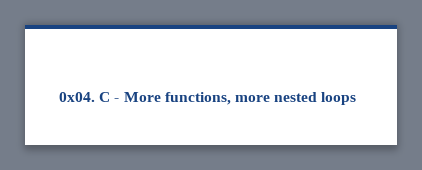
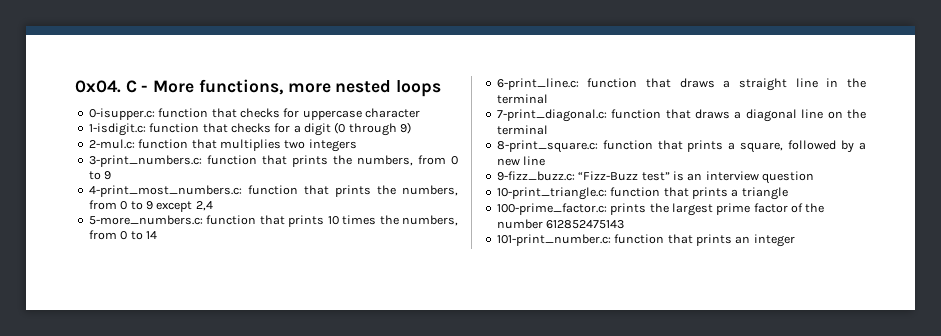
(357, 98) none -> [88,108,420,120] [88,122,412,136] [88,139,357,152] [88,155,458,167] [88,171,112,180] [88,185,459,197] [88,200,213,212] [88,215,459,227] [88,230,157,240] [496,78,866,91] [496,94,548,104] [496,109,866,122] [496,125,548,135] [496,140,866,153] [496,156,546,166] [496,171,814,184] [496,187,788,200] [496,203,825,216] [496,219,625,229] [496,234,795,247] // 0-isupper.c: function that checks for uppercase character // 1-isdigit.c: function that checks for a digit (0 through 9) // 2-mul.c: function that multiplies two integers // 3-print_numbers.c: function that prints the numbers, from 0 to 9 // 4-print_most_numbers.c: function that prints the numbers, from 0 to 9 except 2,4 // 5-more_numbers.c: function that prints 10 times the numbers, from 0 to 14 // 6-print_line.c: function that draws a straight line in the terminal // 7-print_diagonal.c: function that draws a diagonal line on the terminal // 8-print_square.c: function that prints a square, followed by a new line // 9-fizz_buzz.c: “Fizz-Buzz test” is an interview question // 10-print_triangle.c: function that prints a triangle // 100-prime_factor.c: prints the largest prime factor of the number 612852475143 // 101-print_number.c: function that prints an integer

